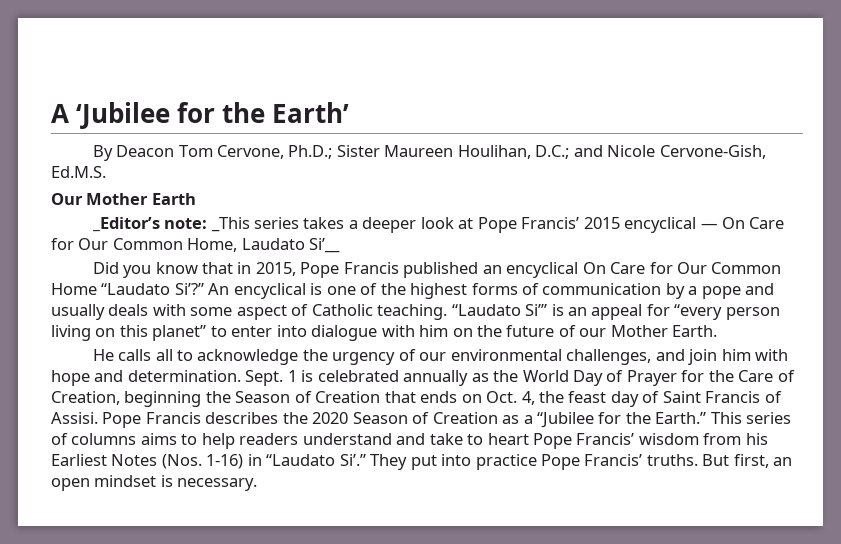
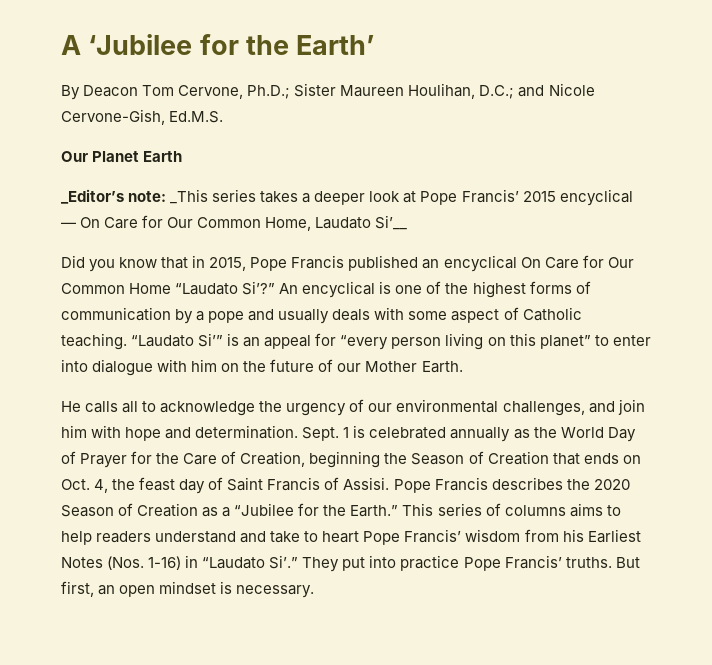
[86,193,149,205] Mother -> [92,151,140,162] Planet

